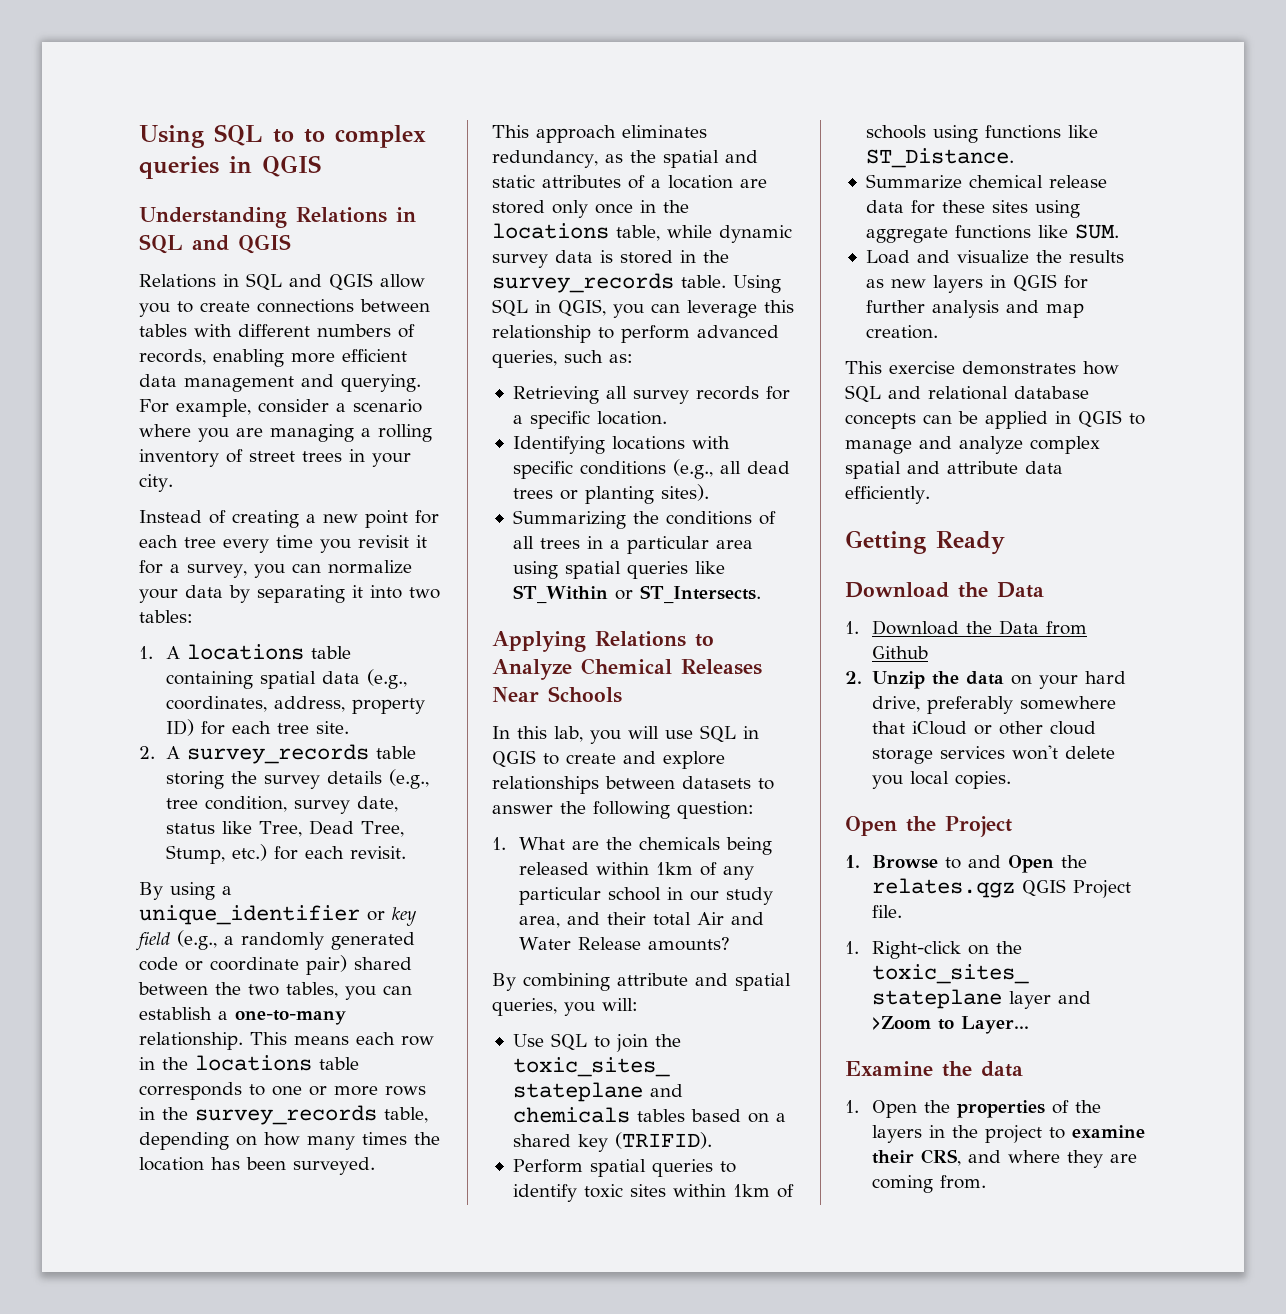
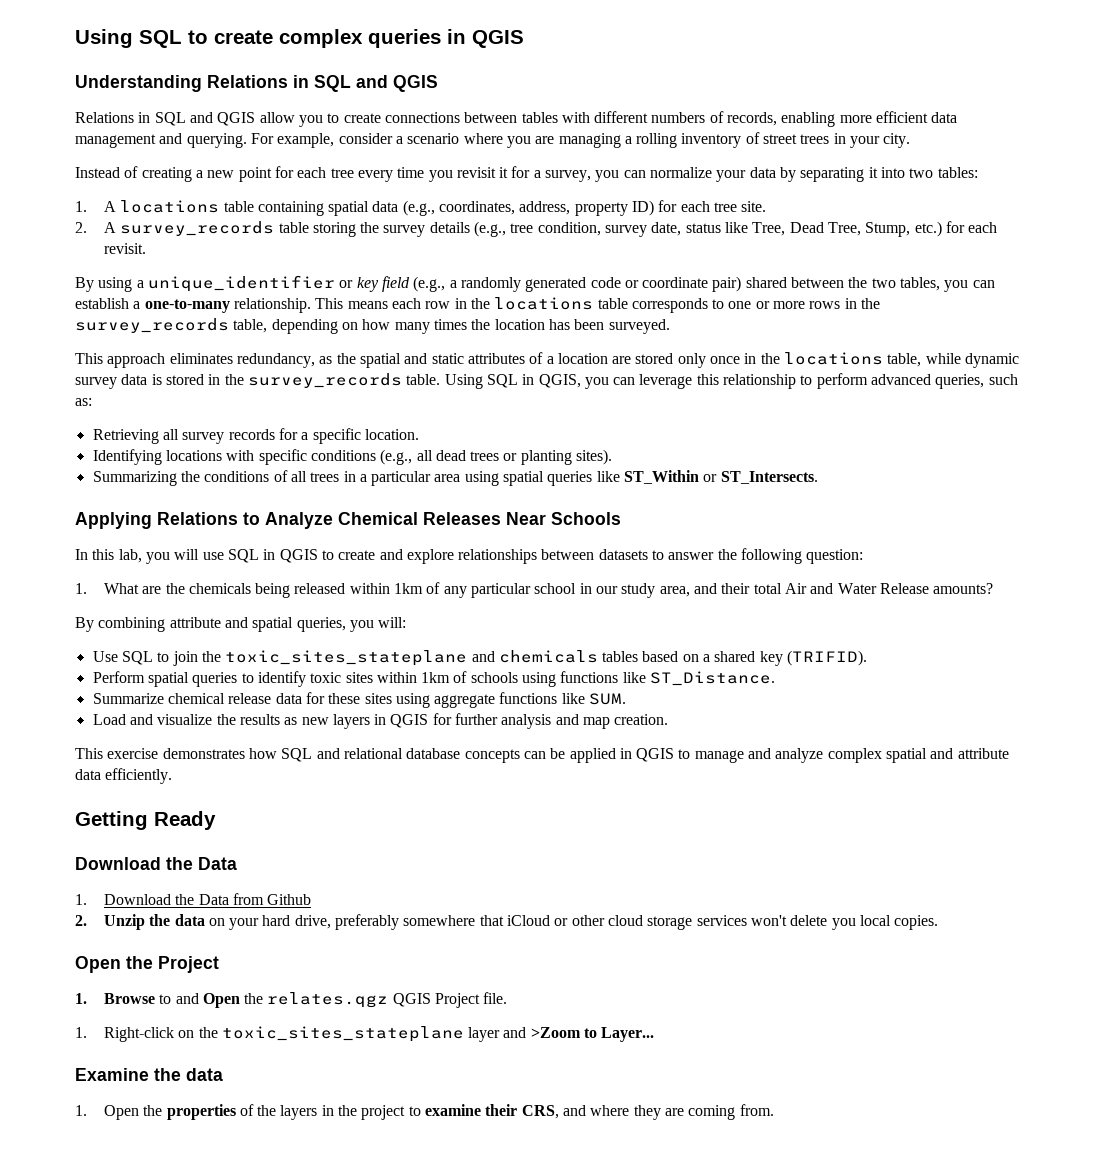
[304,129,325,143] to -> [214,30,273,44] create

